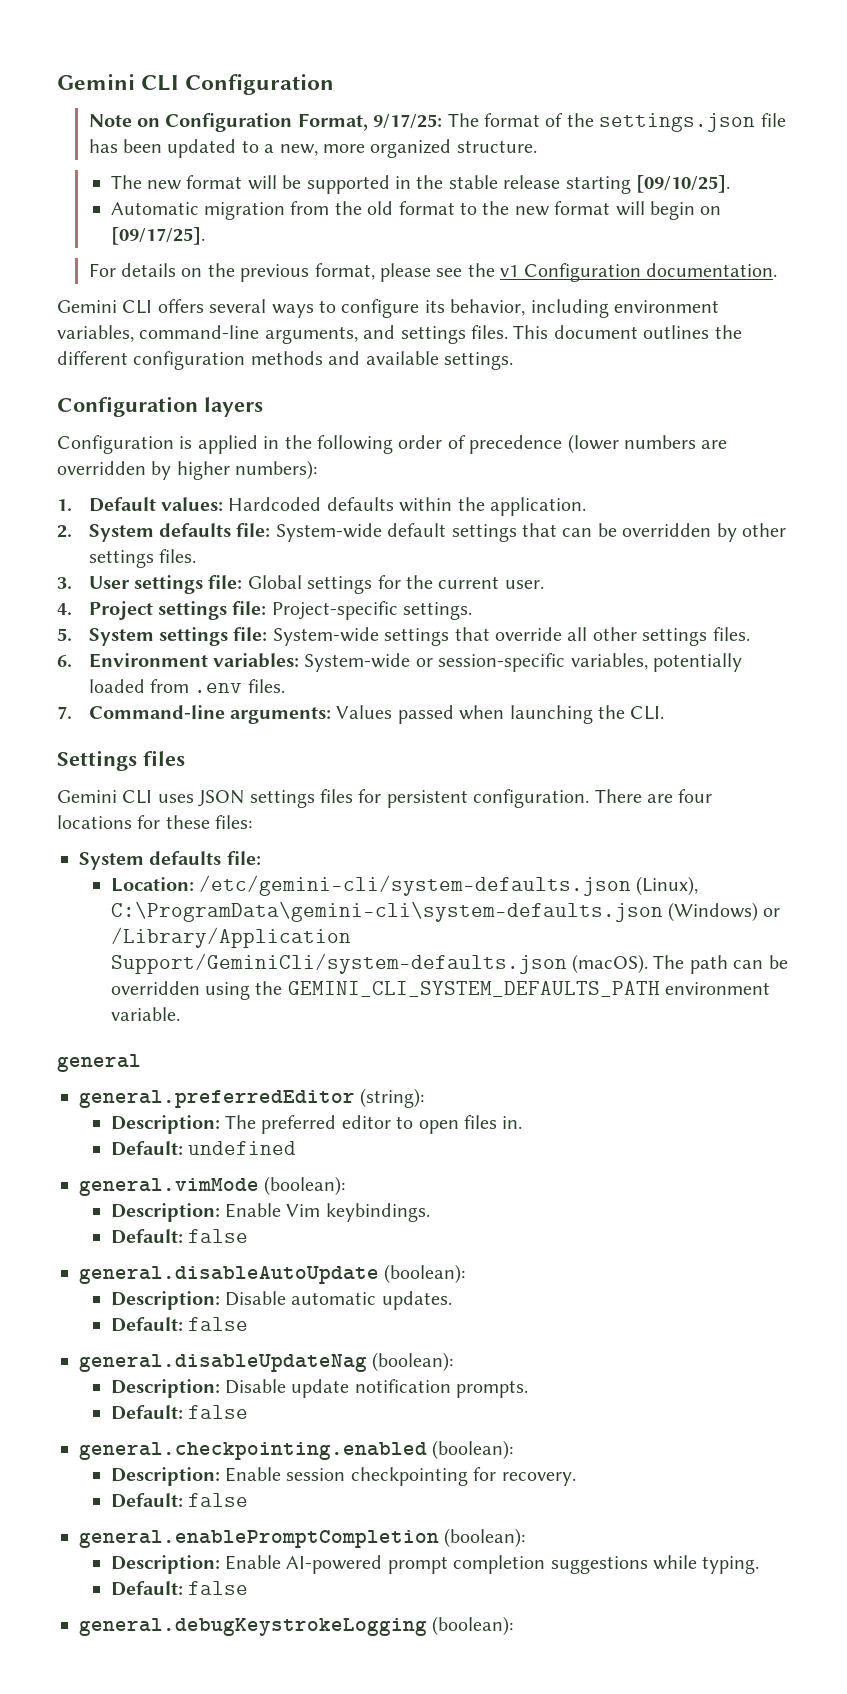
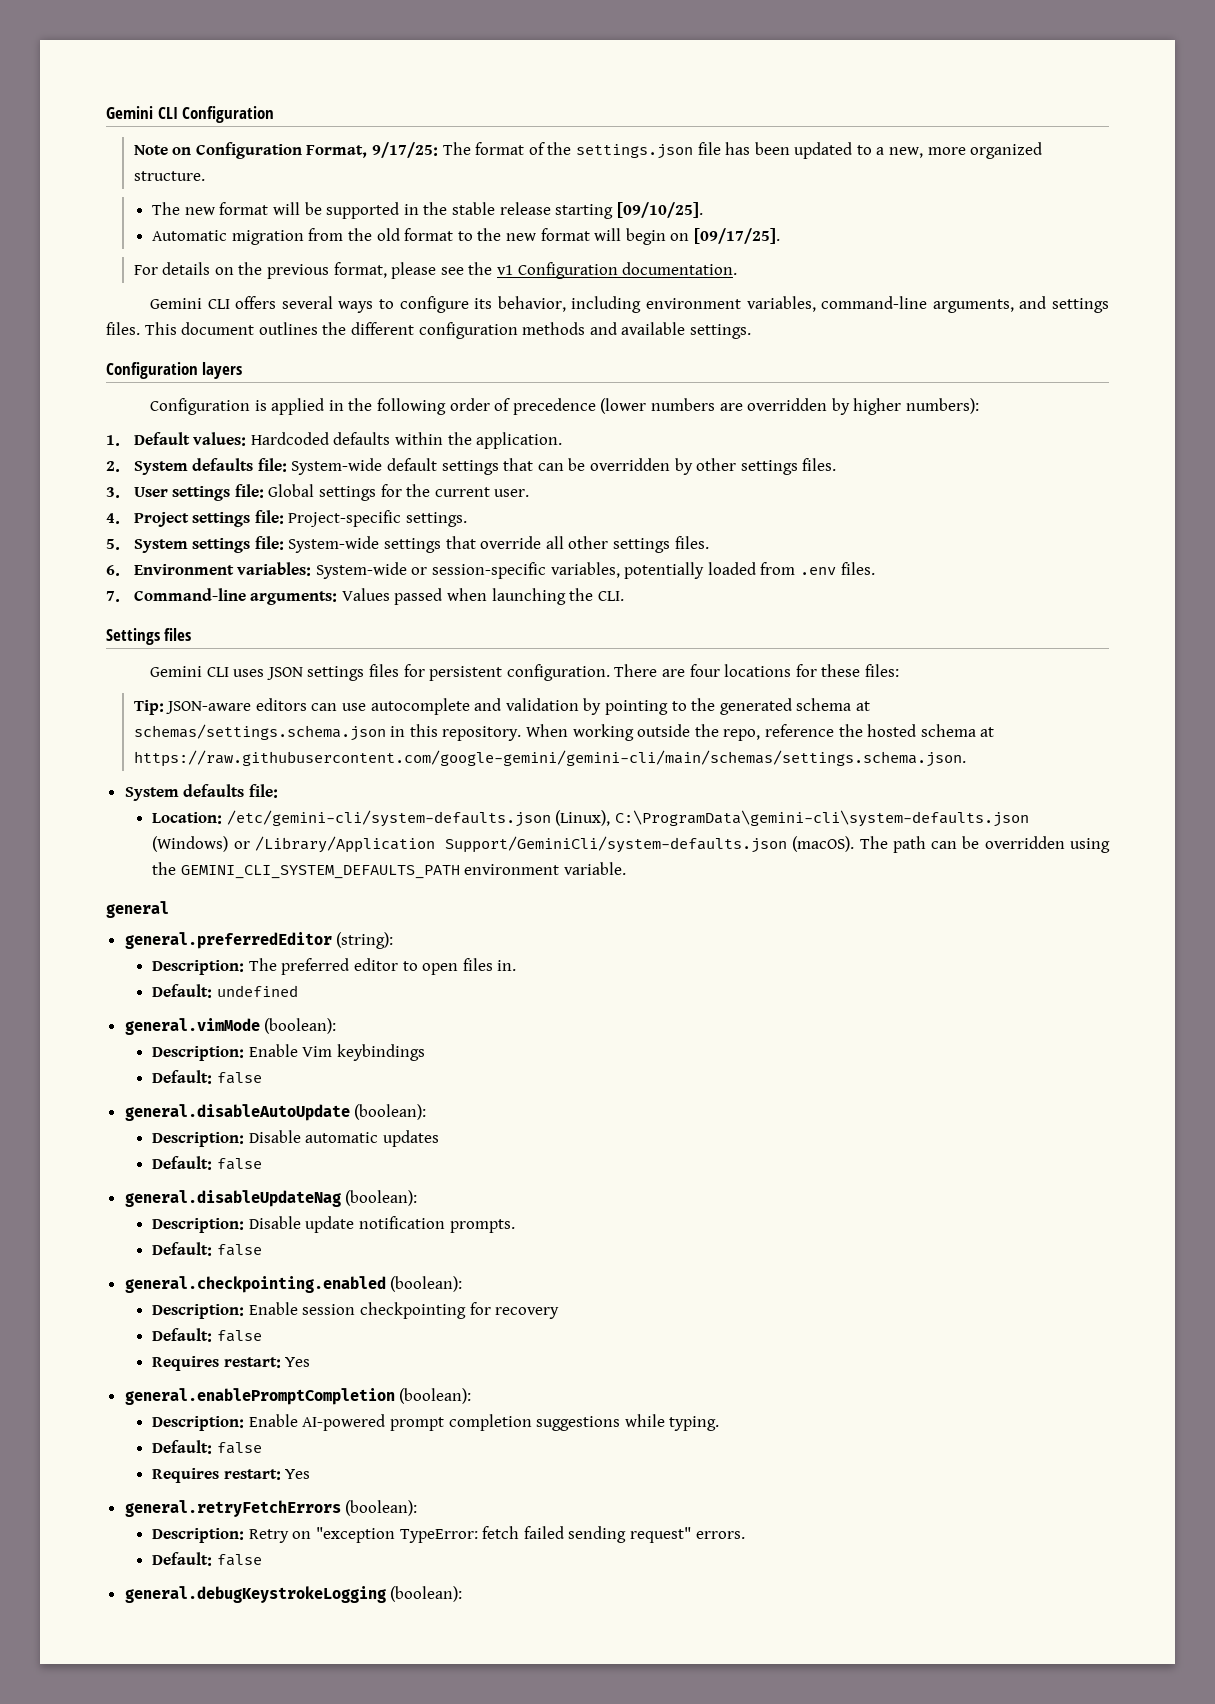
(253, 822) none -> [133,698,870,715] [133,724,995,741] [133,750,966,767] // Tip: JSON-aware editors can use autocomplete and validation by pointing to the generated schema at schemas/settings.schema.json in this repository. When working outside the repo, reference the hosted schema at https://raw.githubusercontent.com/google-gemini/gemini-cli/main/schemas/settings.schema.json.
[325,1203,430,1222] keybindings. -> [337,1044,426,1061] keybindings
[381,1291,452,1310] updates. -> [383,1130,440,1147] updates
[501,1472,576,1486] [110,1493,249,1508] recovery. // Default: false -> [495,1307,560,1319] [152,1328,262,1342] [152,1356,311,1371] recovery // Default: false // Requires restart: Yes
(249, 1588) none -> [152,1468,311,1483] [124,1500,418,1517] [152,1526,745,1543] [152,1552,262,1566] // Requires restart: Yes // general.retryFetchErrors (boolean): // Description: Retry on "exception TypeError: fetch failed sending request" errors. // Default: false

